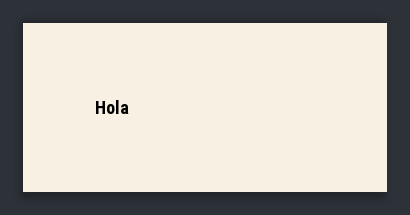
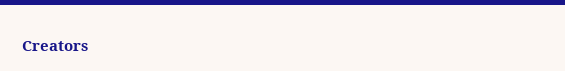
[95,100,129,114] Hola -> [22,41,88,51] Creators

